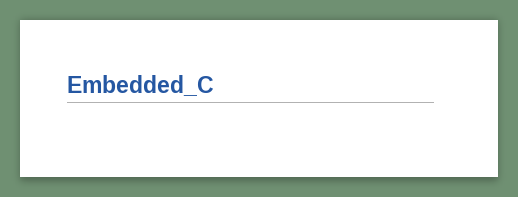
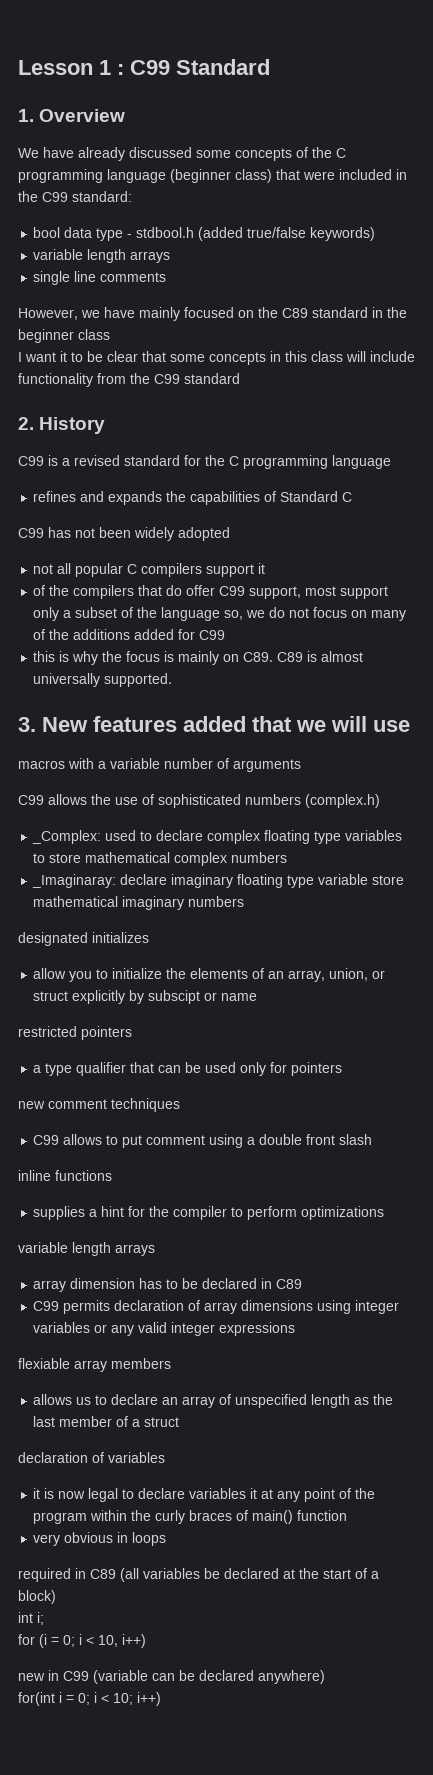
[67,75,214,96] Embedded_C -> [18,59,270,75] [18,109,126,122] [18,147,346,161] [18,169,407,183] [18,191,132,202] [33,227,376,241] [33,249,171,263] [33,271,167,285] [18,307,407,321] [18,329,110,343] [18,351,415,365] [18,373,240,387] [18,417,106,434] [18,455,391,469] [33,491,353,505] [18,527,230,541] [33,563,266,577] [33,585,389,599] [33,607,407,621] [33,629,226,640] [33,651,364,665] [33,673,173,687] [18,716,410,732] [18,758,301,772] [18,794,380,808] [32,830,403,844] [33,852,288,866] [32,874,405,888] [33,896,245,910] [18,932,149,946] [33,968,386,982] [33,990,258,1004] [18,1026,132,1040] [33,1062,343,1076] [18,1098,180,1112] [33,1134,373,1148] [18,1170,112,1181] [33,1206,385,1220] [18,1242,155,1256] [33,1278,303,1292] [33,1300,400,1314] [33,1322,296,1336] [18,1358,171,1372] [33,1394,394,1408] [33,1416,180,1427] [18,1452,165,1463] [33,1488,376,1502] [33,1510,348,1524] [33,1532,167,1546] [18,1568,379,1582] [18,1590,56,1604] [18,1612,44,1625] [18,1634,146,1648] [18,1670,325,1684] [18,1692,161,1706] Lesson 1 : C99 Standard // 1. Overview // We have already discussed some concepts of the C programming language (beginner class) that were included in the C99 standard: // bool data type - stdbool.h (added true/false keywords) // variable length arrays // single line comments // However, we have mainly focused on the C89 standard in the beginner class // I want it to be clear that some concepts in this class will include functionality from the C99 standard // 2. History // C99 is a revised standard for the C programming language // refines and expands the capabilities of Standard C // C99 has not been widely adopted // not all popular C compilers support it // of the compilers that do offer C99 support, most support only a subset of the language so, we do not focus on many of the additions added for C99 // this is why the focus is mainly on C89. C89 is almost universally supported. // 3. New features added that we will use // macros with a variable number of arguments // C99 allows the use of sophisticated numbers (complex.h) // _Complex: used to declare complex floating type variables to store mathematical complex numbers // _Imaginaray: declare imaginary floating type variable store mathematical imaginary numbers // designated initializes // allow you to initialize the elements of an array, union, or struct explicitly by subscipt or name // restricted pointers // a type qualifier that can be used only for pointers // new comment techniques // C99 allows to put comment using a double front slash // inline functions // supplies a hint for the compiler to perform optimizations // variable length arrays // array dimension has to be declared in C89 // C99 permits declaration of array dimensions using integer variables or any valid integer expressions // flexiable array members // allows us to declare an array of unspecified length as the last member of a struct // declaration of variables // it is now legal to declare variables it at any point of the program within the curly braces of main() function // very obvious in loops // required in C89 (all variables be declared at the start of a block) // int i; // for (i = 0; i < 10, i++) // new in C99 (variable can be declared anywhere) // for(int i = 0; i < 10; i++)

